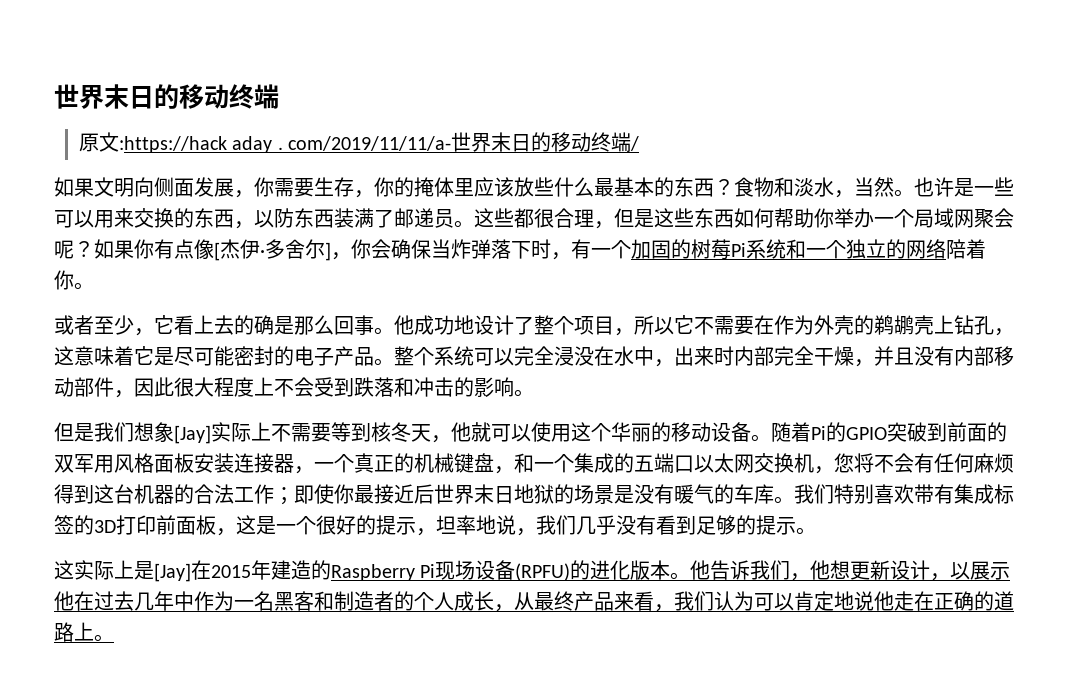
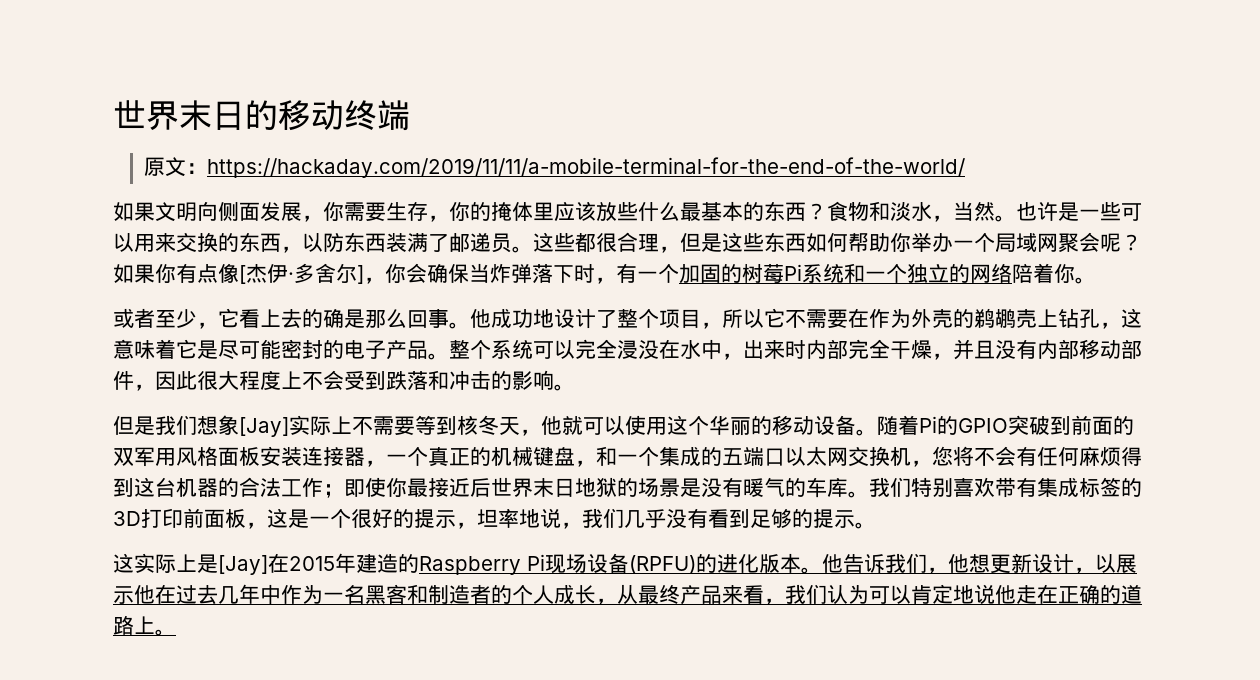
[118,132,639,153] :https://hack aday . com/2019/11/11/a-世界末日的移动终端/ -> [186,157,966,178] ：https://hackaday.com/2019/11/11/a-mobile-terminal-for-the-end-of-the-world/

